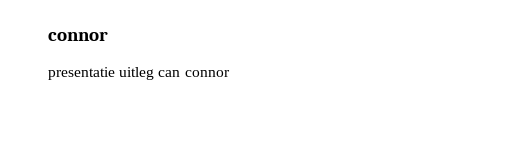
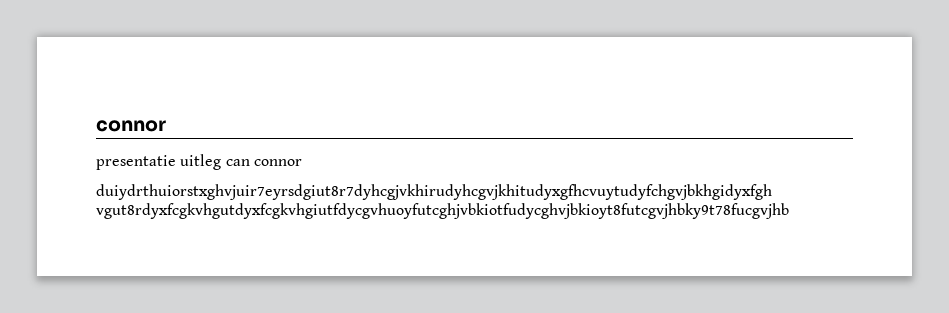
(230, 73) none -> [96,184,772,200] [96,203,789,219] // duiydrthuiorstxghvjuir7eyrsdgiut8r7dyhcgjvkhirudyhcgvjkhitudyxgfhcvuytudyfchgvjbkhgidyxfgh vgut8rdyxfcgkvhgutdyxfcgkvhgiutfdycgvhuoyfutcghjvbkiotfudycghvjbkioyt8futcgvjhbky9t78fucgvjhb

